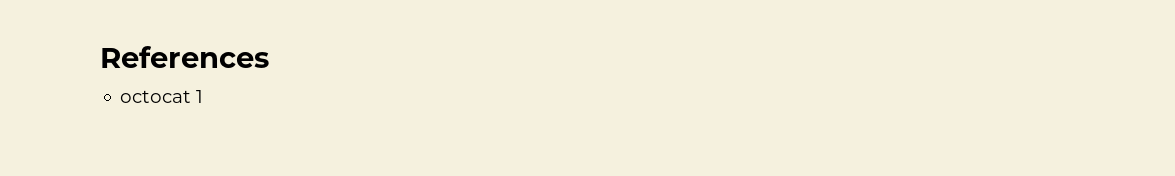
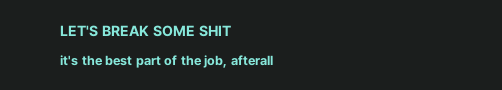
[100,46,269,68] [120,90,204,103] References // octocat 1 -> [60,25,231,37] [60,55,273,68] LET'S BREAK SOME SHIT // it's the best part of the job, afterall

